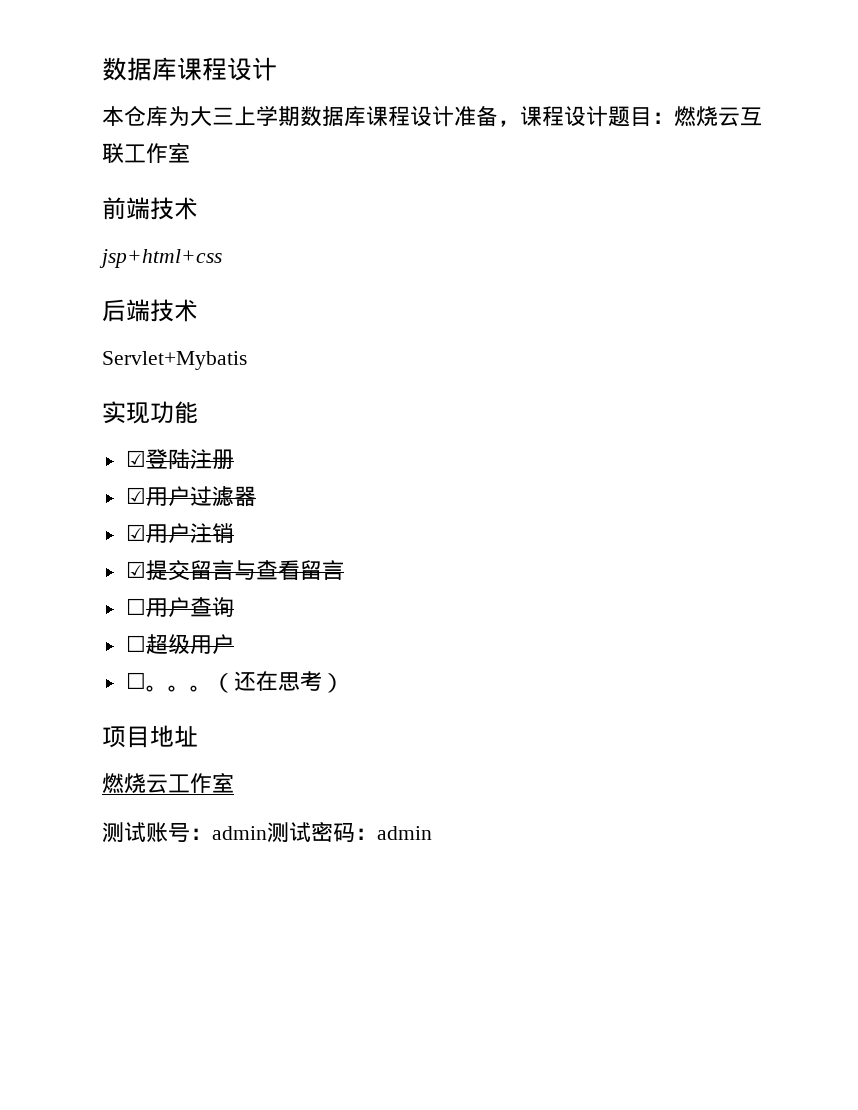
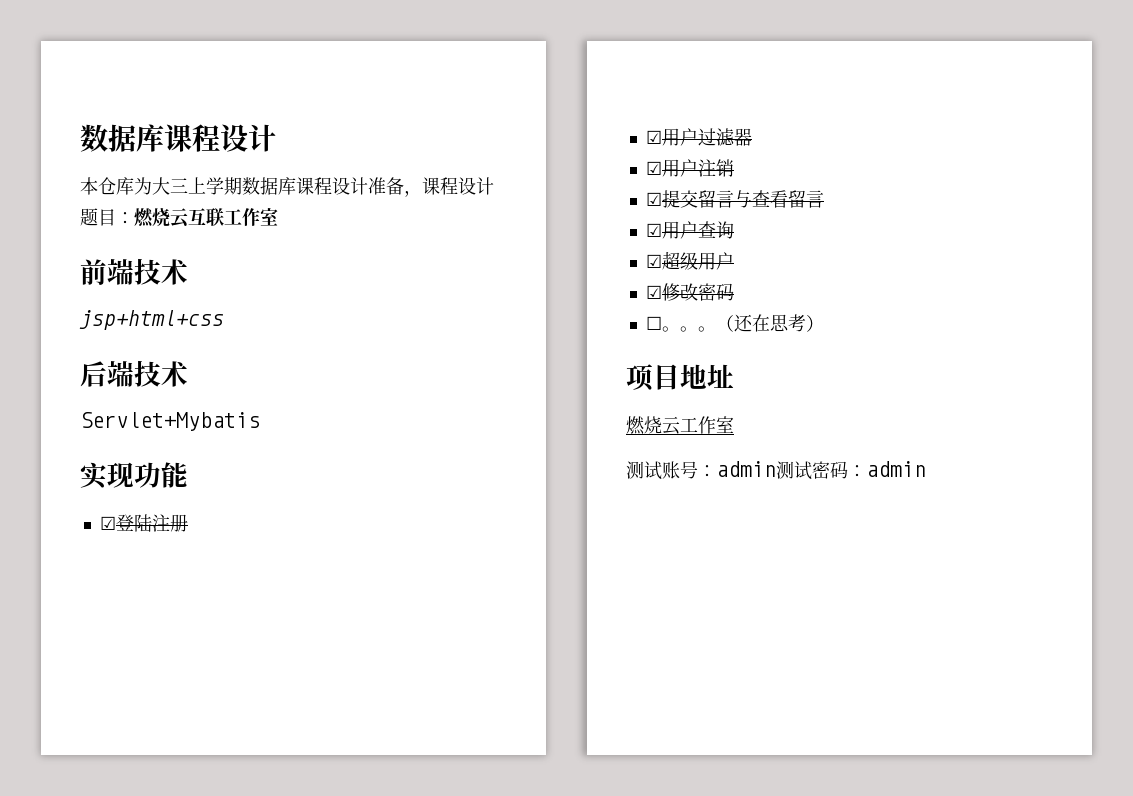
[125,598,146,615] ☐ -> [645,223,662,237] ☑
[125,635,146,652] ☐ -> [645,254,662,268] ☑
(234, 644) none -> [645,283,734,301] // ☑修改密码

